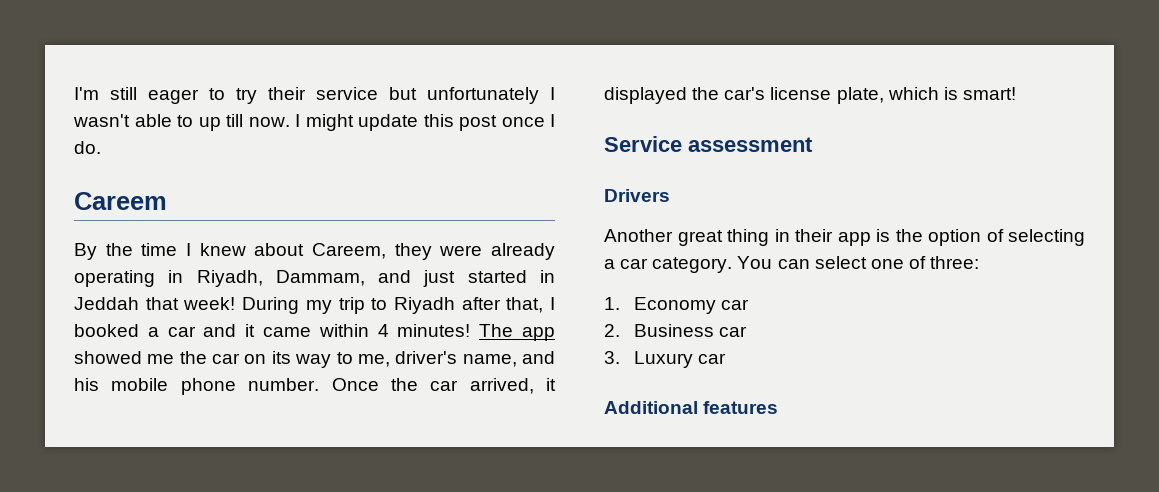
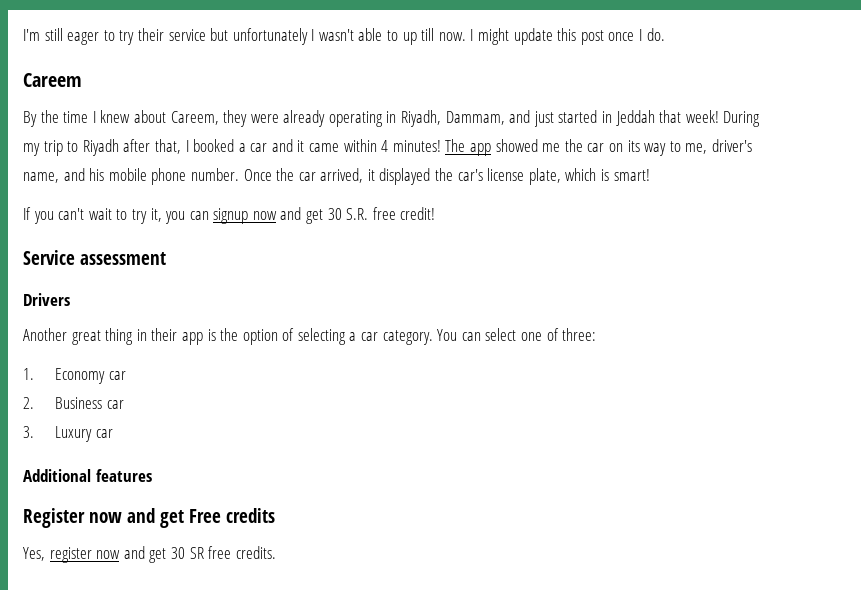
(1016, 93) none -> [23,207,436,224] // If you can't wait to try it, you can signup now and get 30 S.R. free credit!
(779, 407) none -> [23,508,275,528] [23,546,276,563] // Register now and get Free credits // Yes, register now and get 30 SR free credits.

